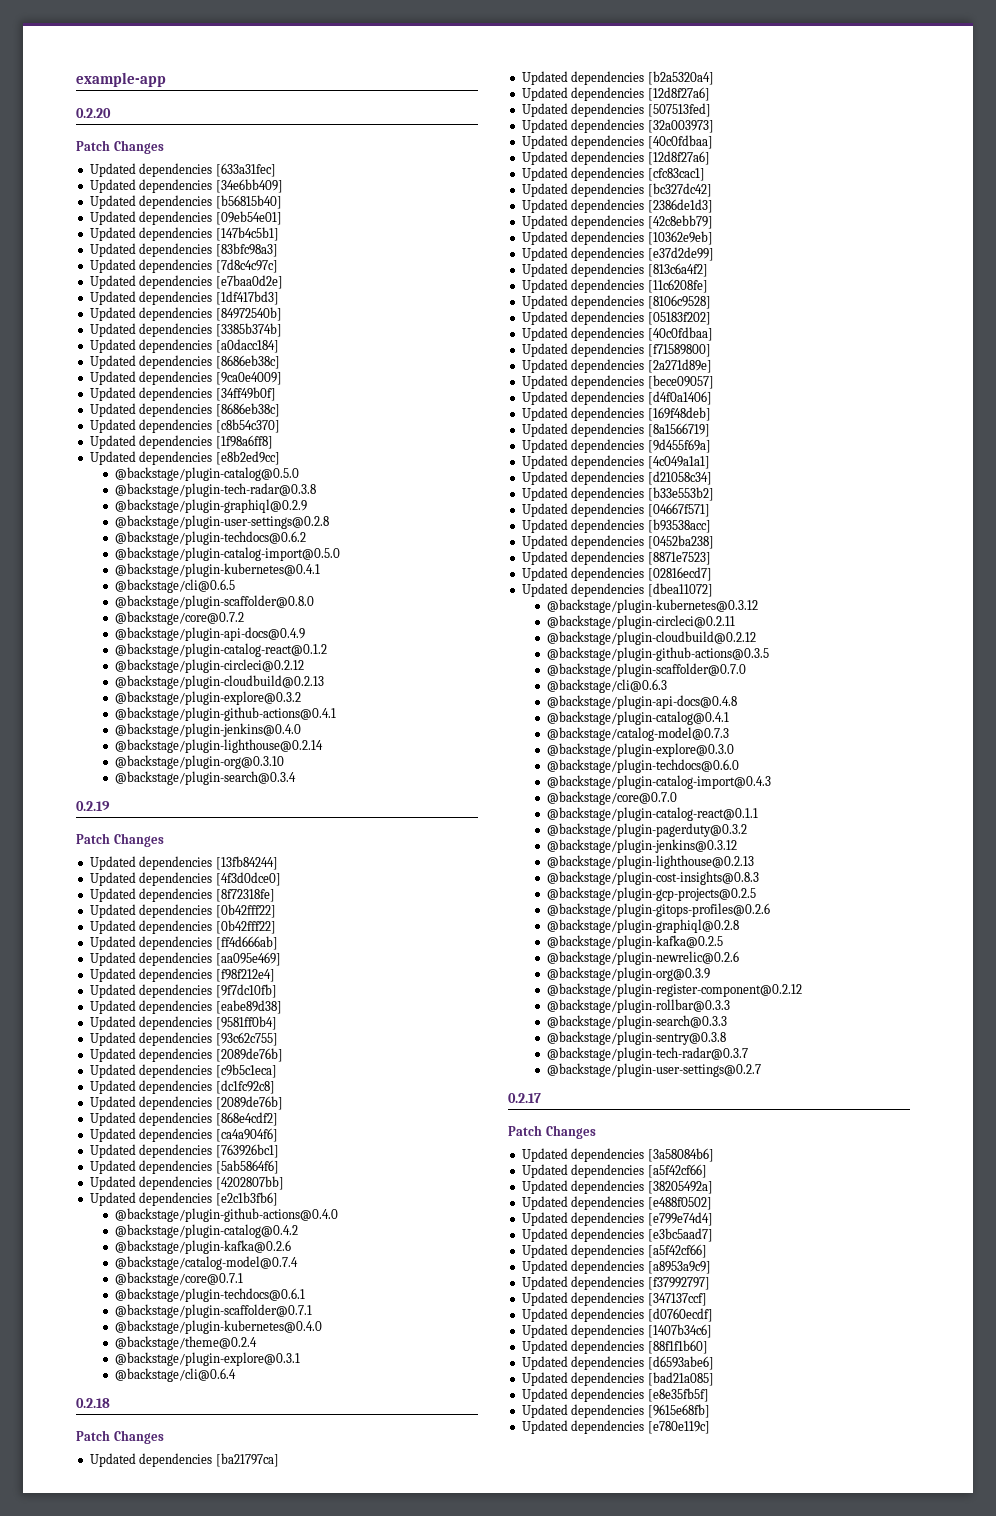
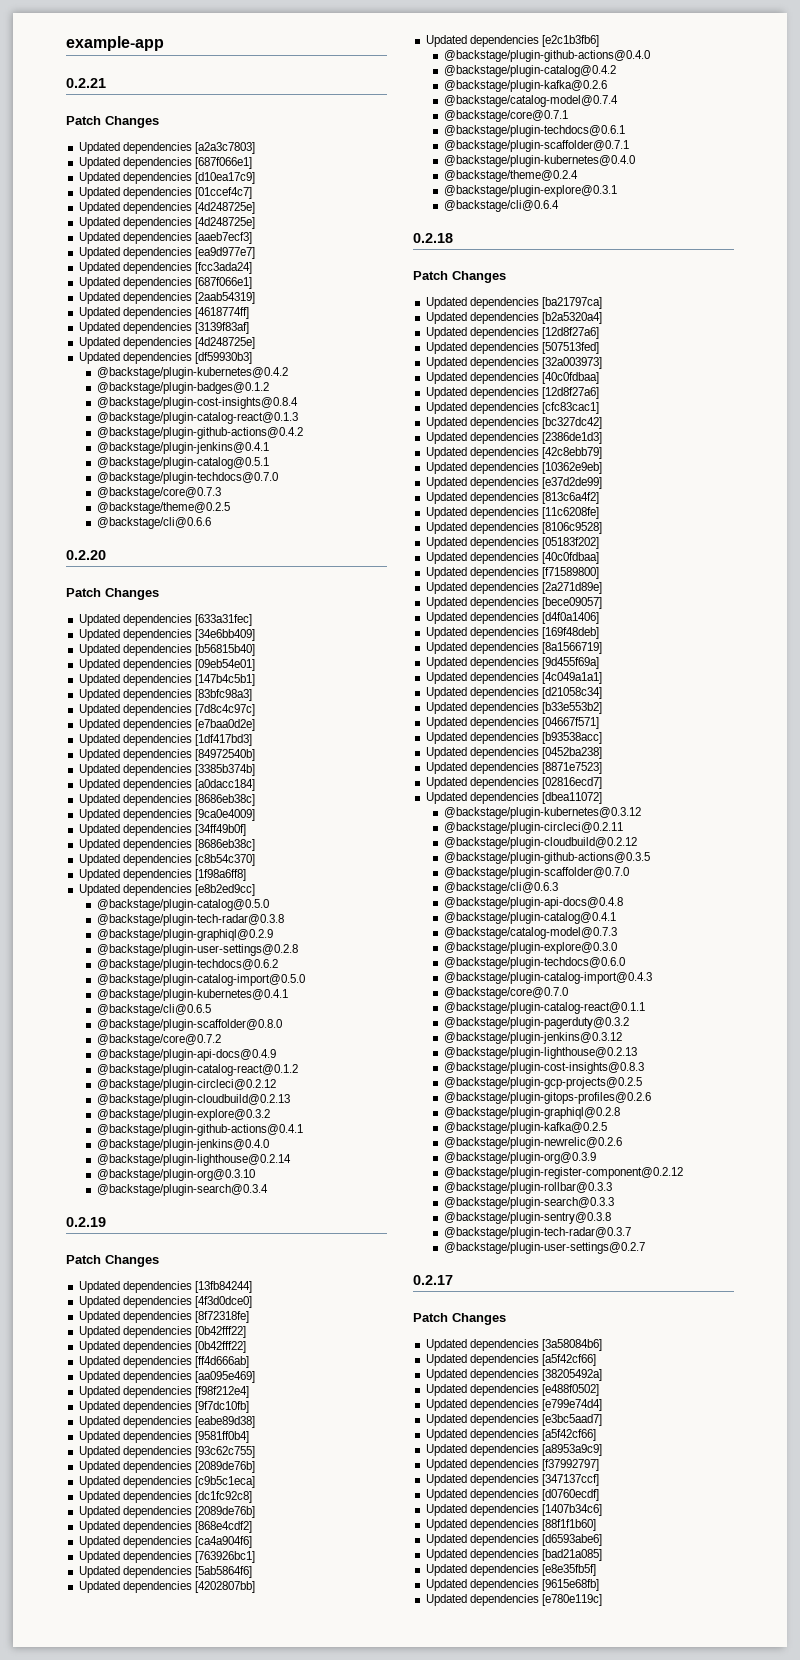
(166, 79) none -> [66,78,106,88] [66,116,159,128] [78,142,255,154] [78,157,252,169] [78,172,255,184] [78,187,252,199] [78,202,255,214] [78,217,255,229] [78,232,252,244] [78,247,255,259] [78,262,252,274] [78,277,252,289] [78,292,255,304] [78,307,249,319] [78,322,249,334] [78,337,255,349] [78,352,252,364] [96,367,288,379] [96,382,269,394] [96,397,298,409] [96,412,298,424] [96,427,303,439] [96,442,269,454] [96,457,269,469] [96,472,278,484] [96,487,221,499] [96,502,230,514] [96,517,211,529] // 0.2.21 // Patch Changes // Updated dependencies [a2a3c7803] // Updated dependencies [687f066e1] // Updated dependencies [d10ea17c9] // Updated dependencies [01ccef4c7] // Updated dependencies [4d248725e] // Updated dependencies [4d248725e] // Updated dependencies [aaeb7ecf3] // Updated dependencies [ea9d977e7] // Updated dependencies [fcc3ada24] // Updated dependencies [687f066e1] // Updated dependencies [2aab54319] // Updated dependencies [4618774ff] // Updated dependencies [3139f83af] // Updated dependencies [4d248725e] // Updated dependencies [df59930b3] // @backstage/plugin-kubernetes@0.4.2 // @backstage/plugin-badges@0.1.2 // @backstage/plugin-cost-insights@0.8.4 // @backstage/plugin-catalog-react@0.1.3 // @backstage/plugin-github-actions@0.4.2 // @backstage/plugin-jenkins@0.4.1 // @backstage/plugin-catalog@0.5.1 // @backstage/plugin-techdocs@0.7.0 // @backstage/core@0.7.3 // @backstage/theme@0.2.5 // @backstage/cli@0.6.6

